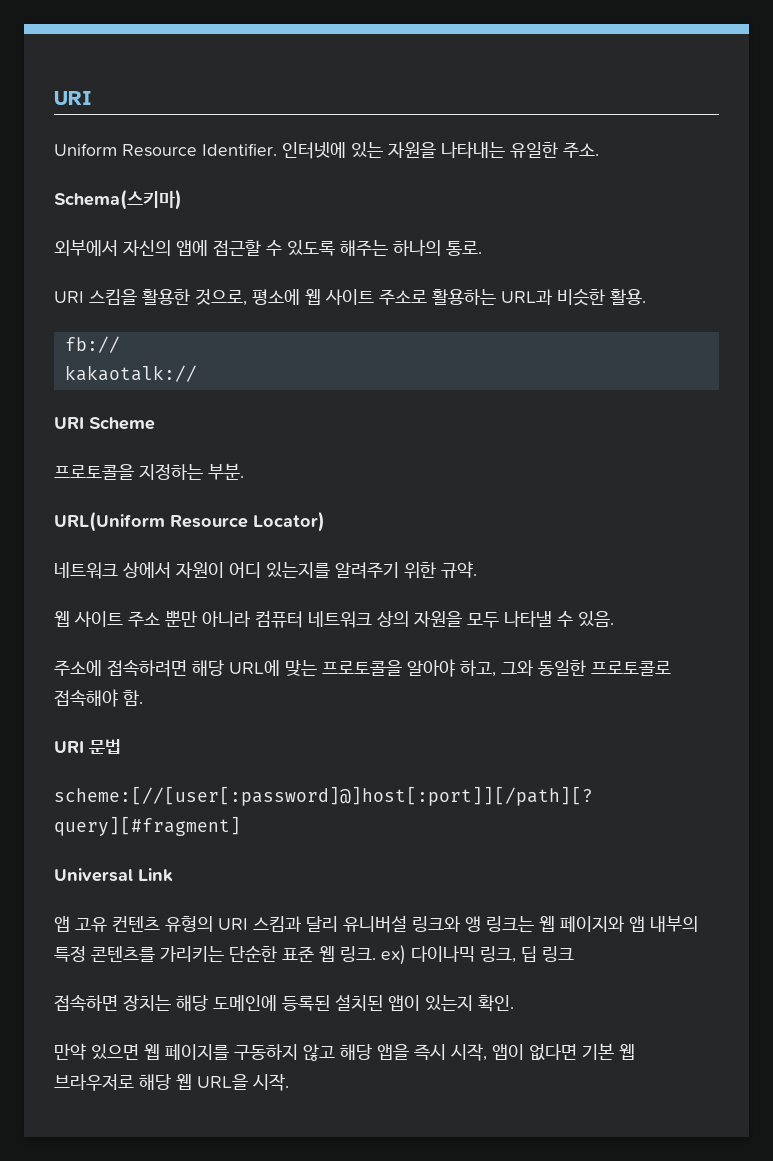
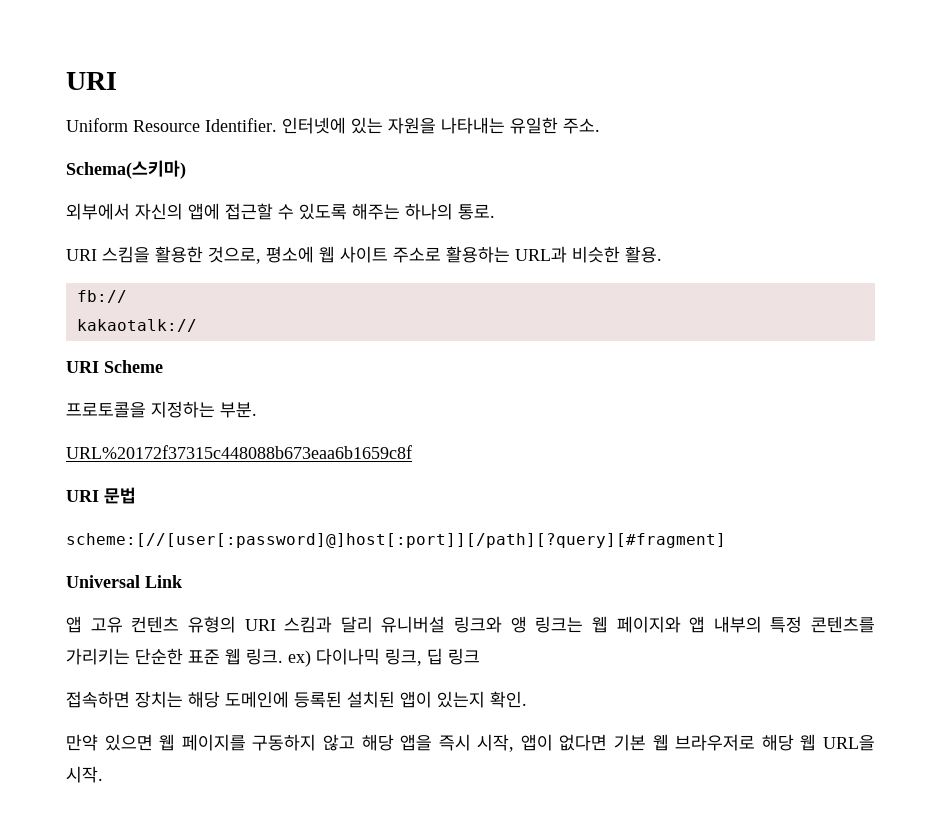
[54,511,325,532] [54,561,477,579] [54,610,614,628] [54,659,671,677] [54,689,143,707] URL(Uniform Resource Locator) // 네트워크 상에서 자원이 어디 있는지를 알려주기 위한 규약. // 웹 사이트 주소 뿐만 아니라 컴퓨터 네트워크 상의 자원을 모두 나타낼 수 있음. // 주소에 접속하려면 해당 URL에 맞는 프로토콜을 알아야 하고, 그와 동일한 프로토콜로 접속해야 함. -> [66,445,412,459] URL%20172f37315c448088b673eaa6b1659c8f

